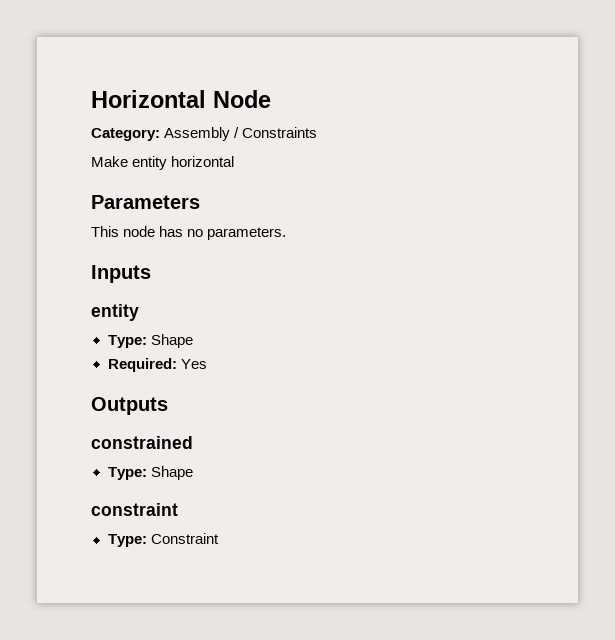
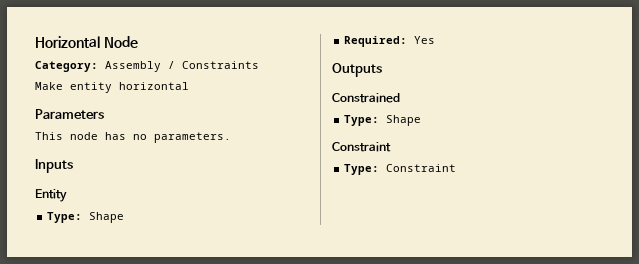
[91,304,139,321] entity -> [35,189,67,202] Entity
[91,436,193,449] [107,466,193,480] [91,503,178,516] constrained // Type: Shape // constraint -> [332,93,400,103] [344,115,422,126] [332,142,391,152] Constrained // Type: Shape // Constraint

